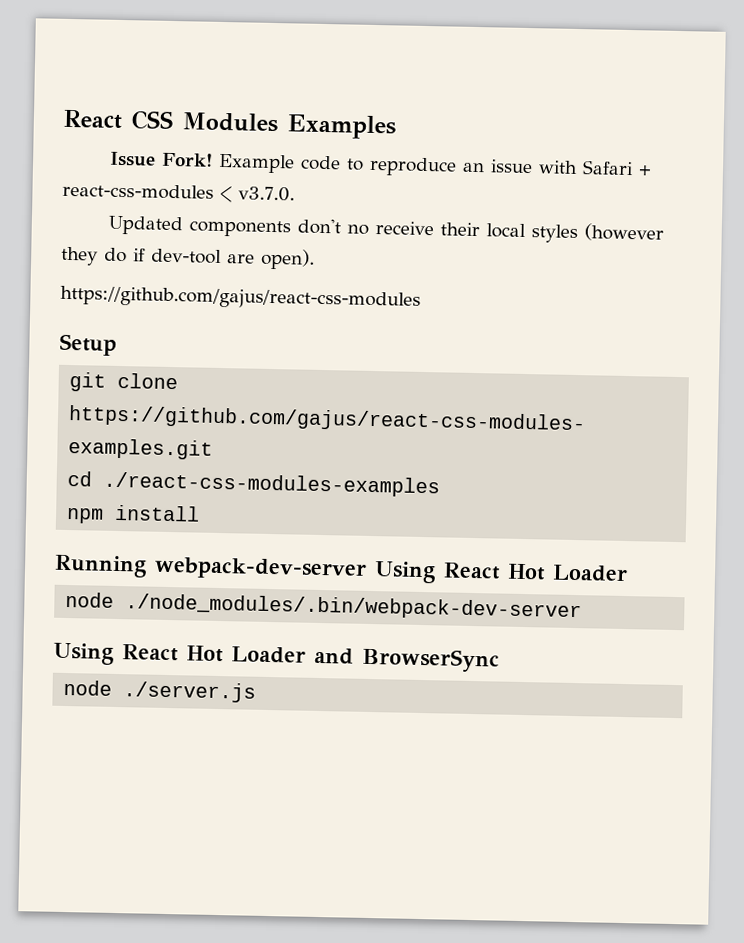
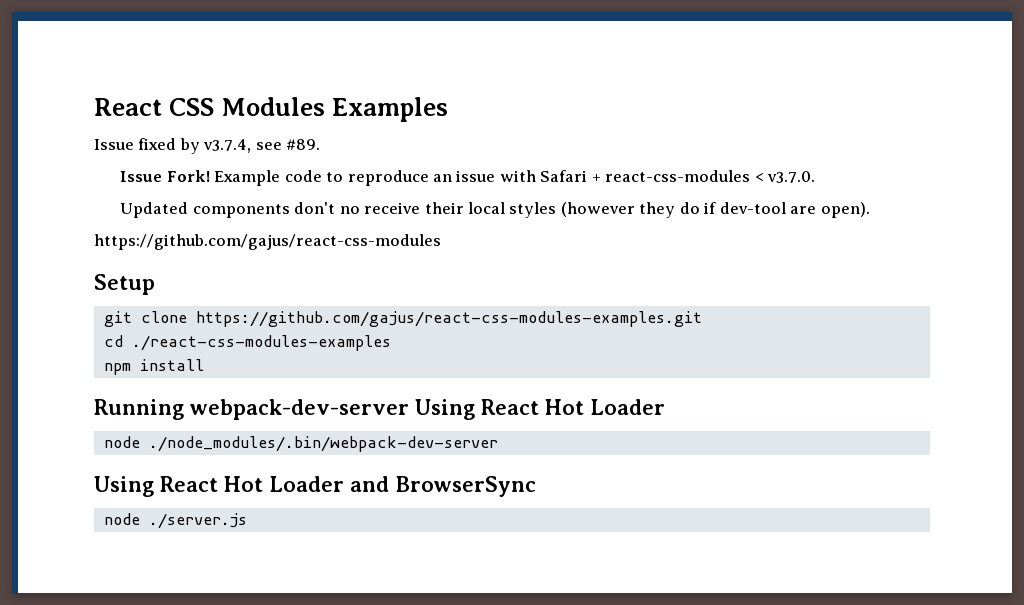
(397, 127) none -> [94,138,321,154] // Issue fixed by v3.7.4, see #89.

